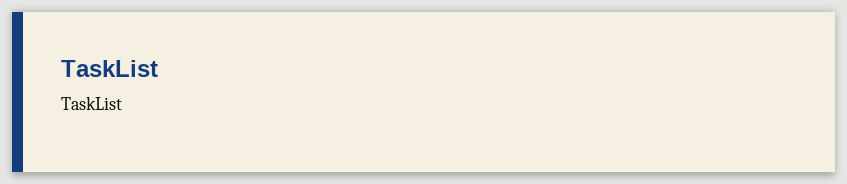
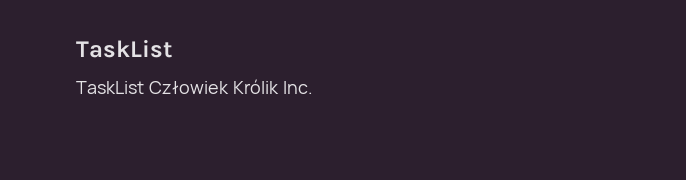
(122, 103) none -> [148,79,313,94] Człowiek Królik Inc.

